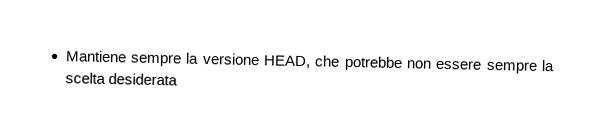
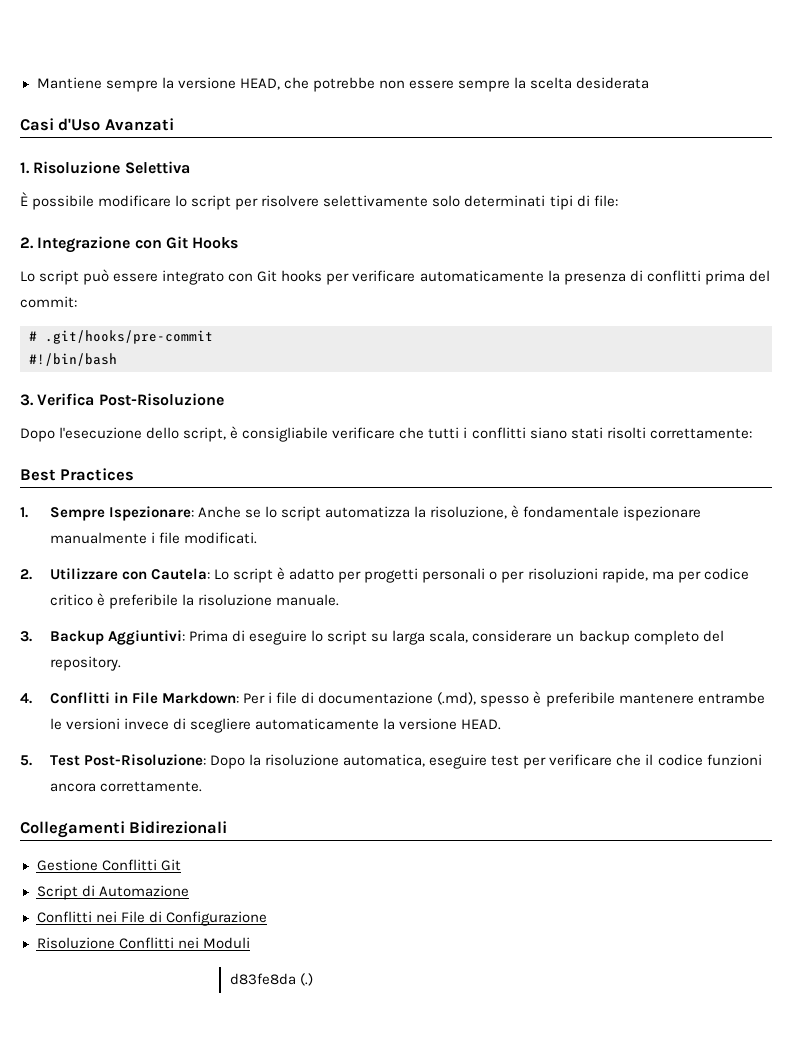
(178, 79) none -> [20,118,174,131] [20,161,190,174] [20,192,618,210] [20,236,239,253] [20,269,770,285] [20,296,77,308] [29,330,213,344] [29,353,117,366] [20,393,224,406] [20,426,752,442] [20,468,135,481] [20,505,702,521] [49,532,258,544] [20,567,749,583] [49,593,340,609] [20,630,724,645] [49,656,121,671] [20,691,765,707] [49,718,502,733] [20,754,762,769] [49,781,202,792] [20,821,228,838] [36,859,181,871] [36,885,189,900] [36,911,267,926] [36,937,250,949] [229,973,313,986] // Casi d'Uso Avanzati // 1. Risoluzione Selettiva // È possibile modificare lo script per risolvere selettivamente solo determinati tipi di file: // 2. Integrazione con Git Hooks // Lo script può essere integrato con Git hooks per verificare automaticamente la presenza di conflitti prima del commit: // # .git/hooks/pre-commit // #!/bin/bash // 3. Verifica Post-Risoluzione // Dopo l'esecuzione dello script, è consigliabile verificare che tutti i conflitti siano stati risolti correttamente: // Best Practices // 1. Sempre Ispezionare: Anche se lo script automatizza la risoluzione, è fondamentale ispezionare manualmente i file modificati. // 2. Utilizzare con Cautela: Lo script è adatto per progetti personali o per risoluzioni rapide, ma per codice critico è preferibile la risoluzione manuale. // 3. Backup Aggiuntivi: Prima di eseguire lo script su larga scala, considerare un backup completo del repository. // 4. Conflitti in File Markdown: Per i file di documentazione (.md), spesso è preferibile mantenere entrambe le versioni invece di scegliere automaticamente la versione HEAD. // 5. Test Post-Risoluzione: Dopo la risoluzione automatica, eseguire test per verificare che il codice funzioni ancora correttamente. // Collegamenti Bidirezionali // Gestione Conflitti Git // Script di Automazione // Conflitti nei File di Configurazione // Risoluzione Conflitti nei Moduli // d83fe8da (.)

